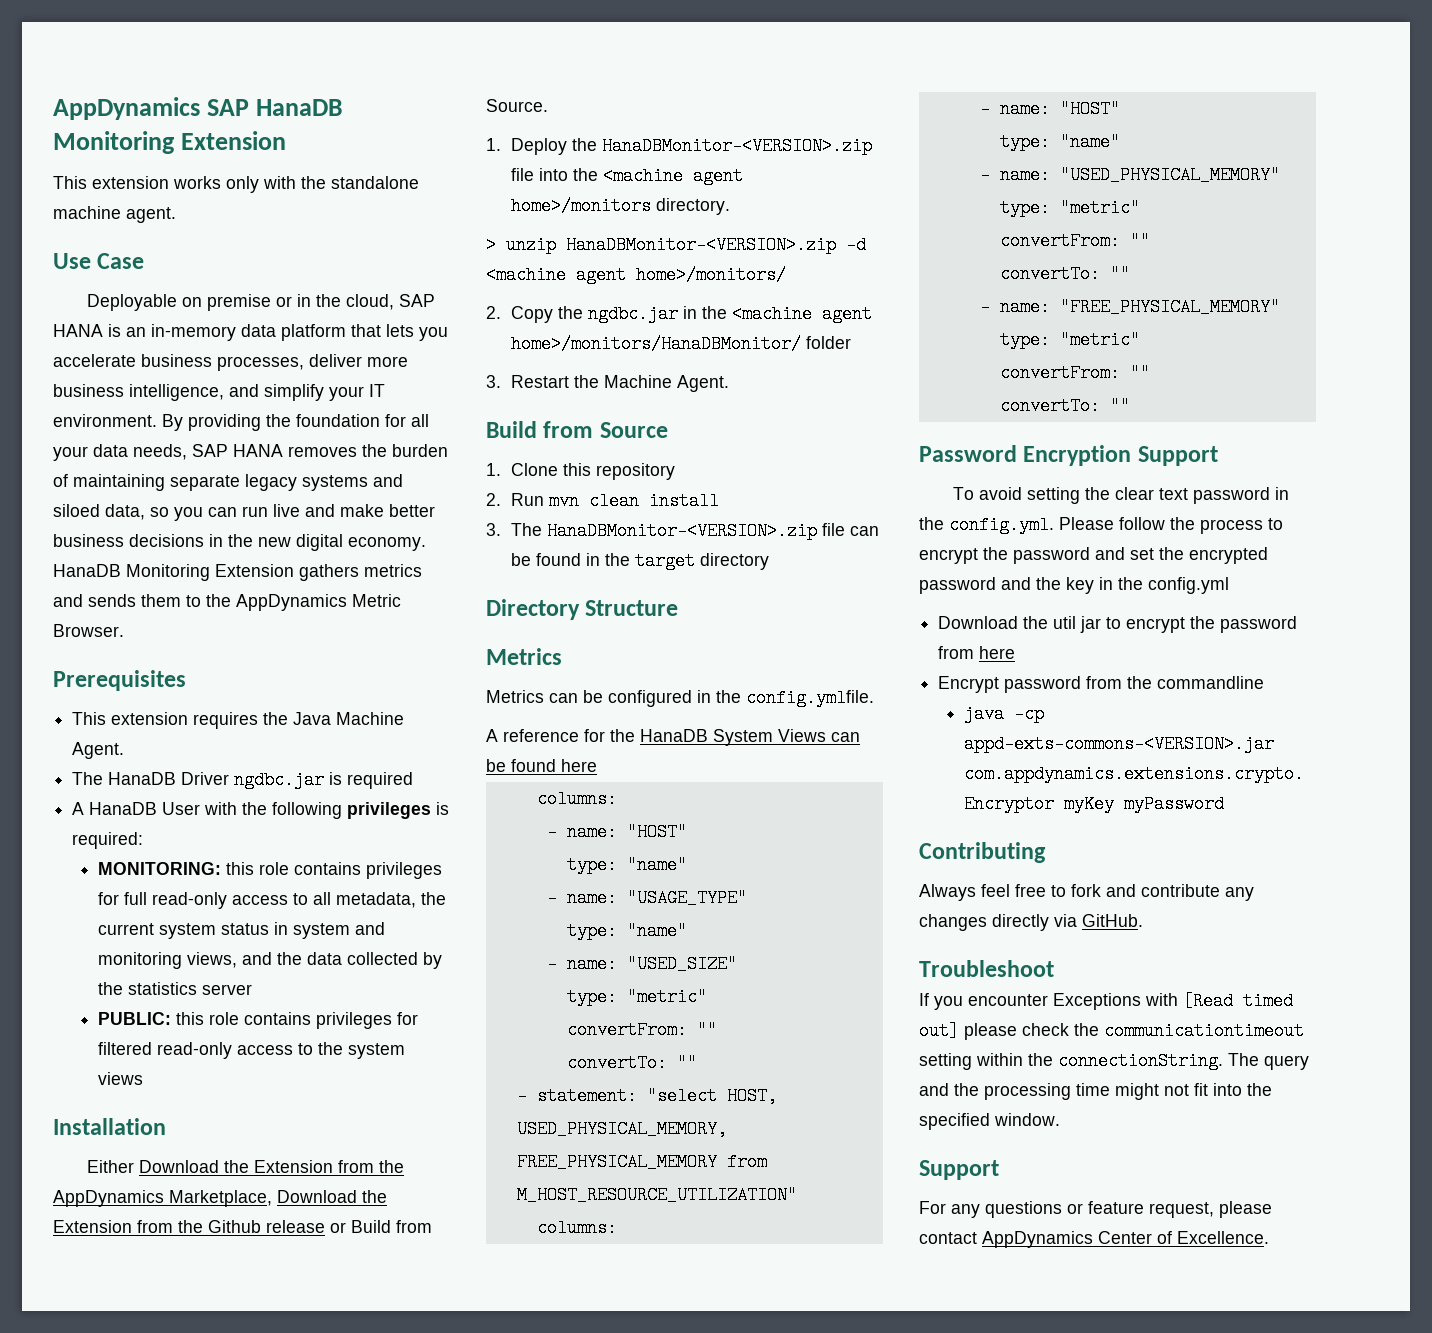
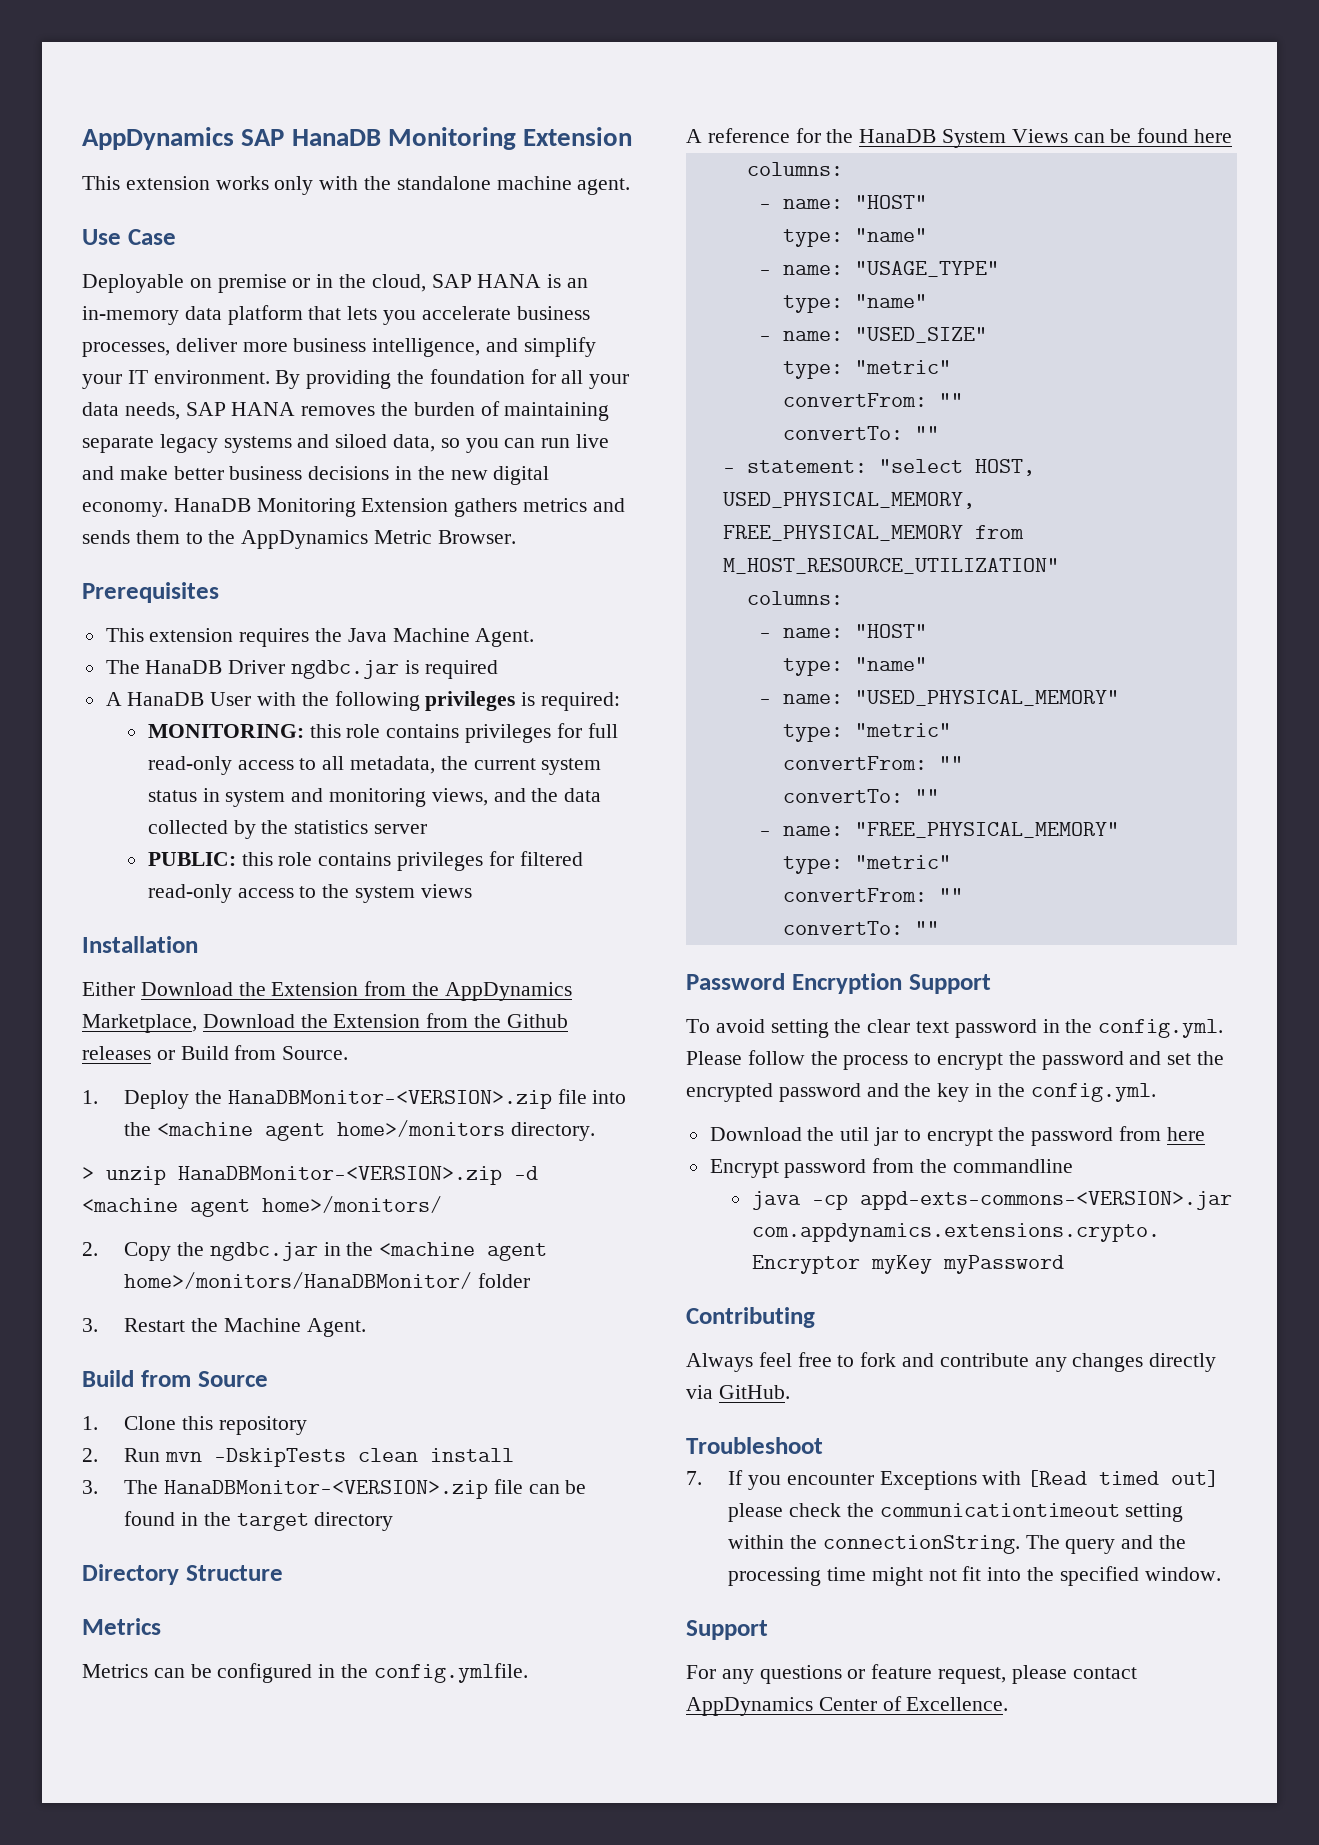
[266,1220,325,1233] release -> [82,1046,151,1060] releases
(580, 501) none -> [213,1448,346,1467] -DskipTests
[1148,577,1229,594] config.yml -> [1030,1083,1156,1102] config.yml.
(1054, 968) none -> [686,1471,702,1485] 7.

